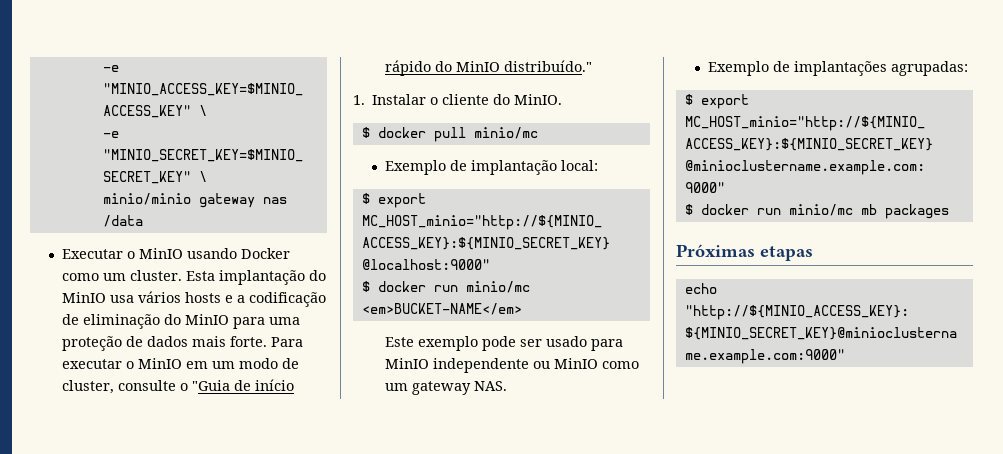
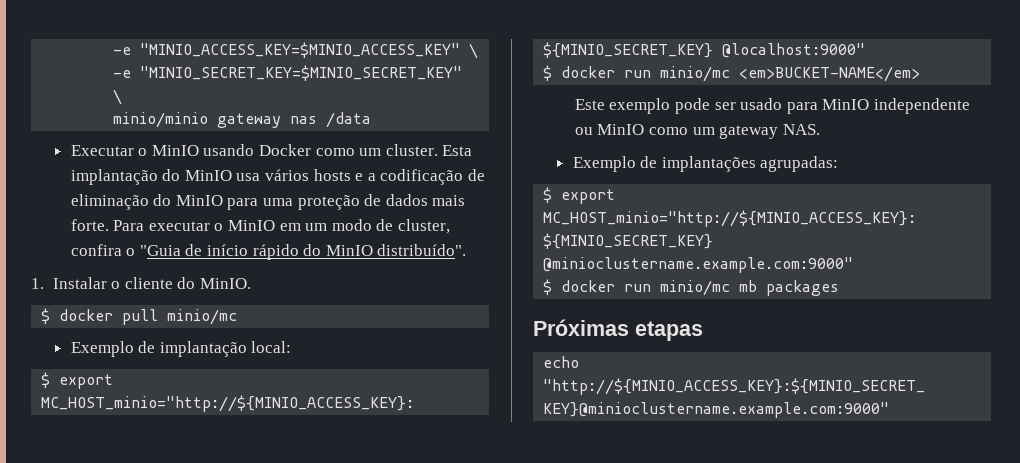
[118,380,177,391] consulte -> [70,244,122,256] confira
[504,60,593,72] distribuído." -> [377,244,467,256] distribuído".

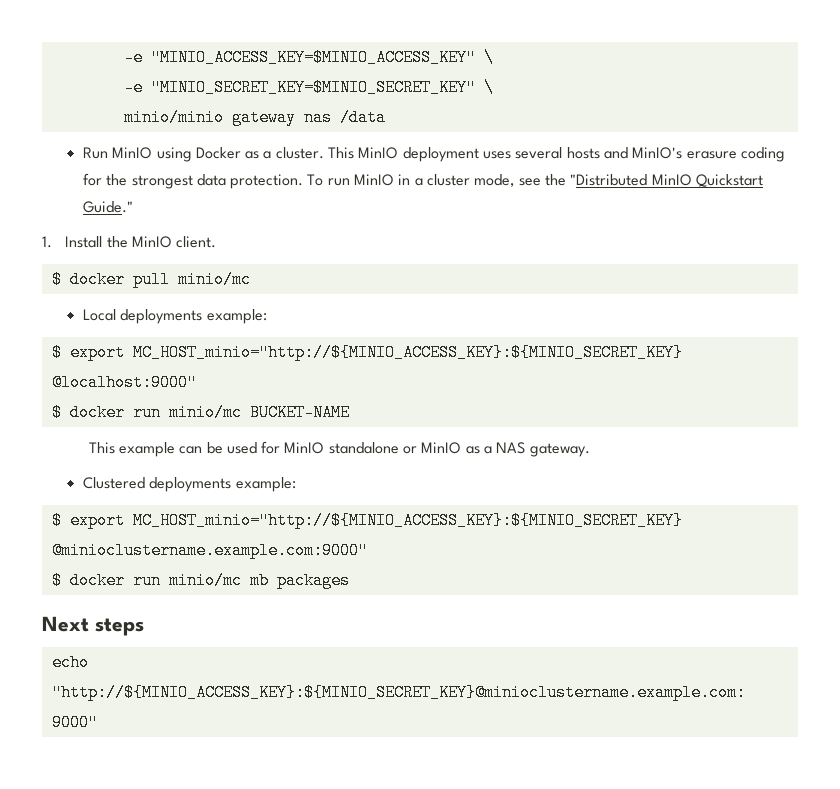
[70,144,473,156] [70,169,485,185] [70,194,466,210] [70,219,450,234] [70,244,467,260] [31,277,251,289] Executar o MinIO usando Docker como um cluster. Esta implantação do MinIO usa vários hosts e a codificação de eliminação do MinIO para uma proteção de dados mais forte. Para executar o MinIO em um modo de cluster, confira o "Guia de início rápido do MinIO distribuído". // 1. Instalar o cliente do MinIO. -> [82,147,785,162] [82,173,763,189] [82,201,133,213] [42,236,217,248] Run MinIO using Docker as a cluster. This MinIO deployment uses several hosts and MinIO's erasure coding for the strongest data protection. To run MinIO in a cluster mode, see the "Distributed MinIO Quickstart Guide." // 1. Install the MinIO client.
[70,341,292,357] Exemplo de implantação local: -> [82,309,267,324] Local deployments example:
[739,66,921,82] [574,98,970,114] [574,124,820,139] [572,156,839,172] <em>BUCKET-NAME</em> // Este exemplo pode ser usado para MinIO independente ou MinIO como um gateway NAS. // Exemplo de implantações agrupadas: -> [249,404,350,421] [88,441,590,457] [82,477,296,492] BUCKET-NAME // This example can be used for MinIO standalone or MinIO as a NAS gateway. // Clustered deployments example:
[533,319,703,341] Próximas etapas -> [42,616,144,636] Next steps

